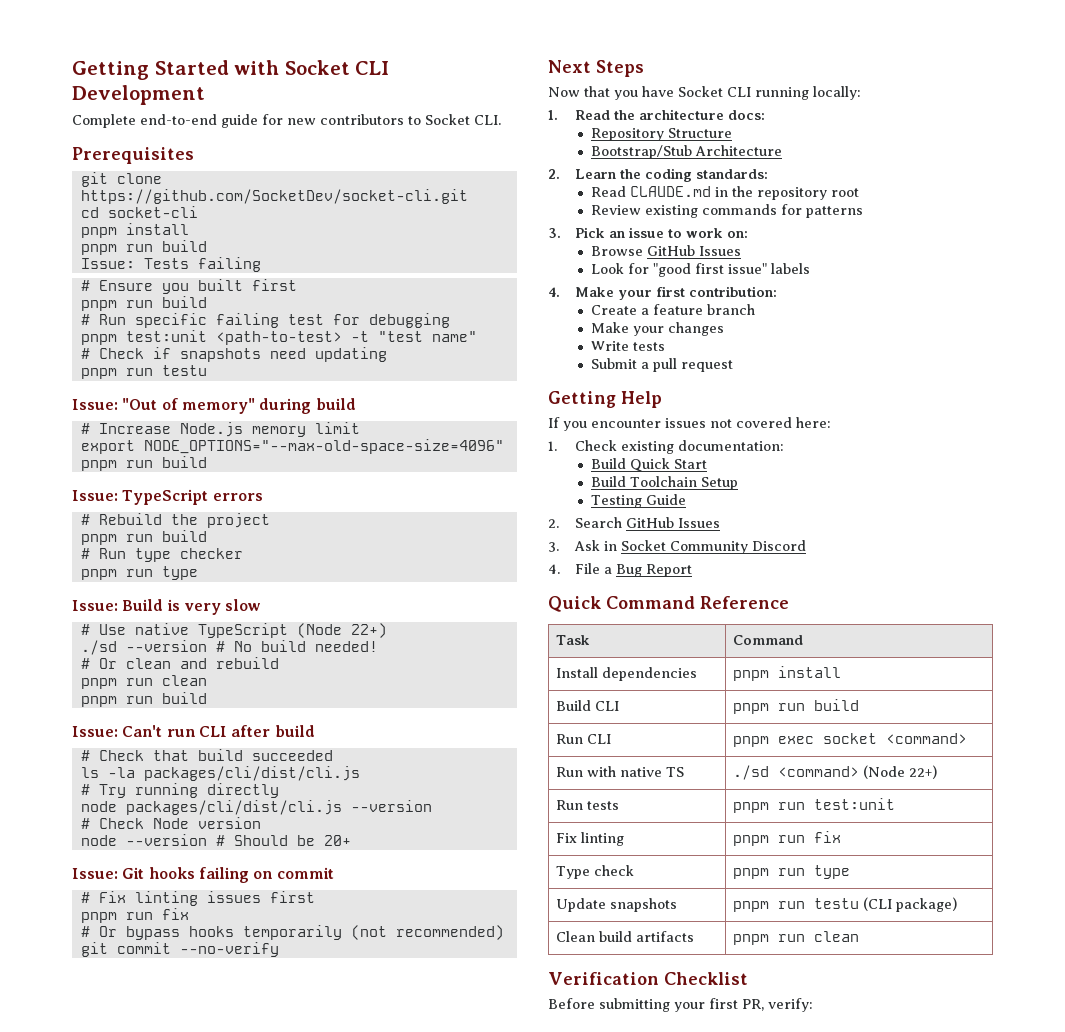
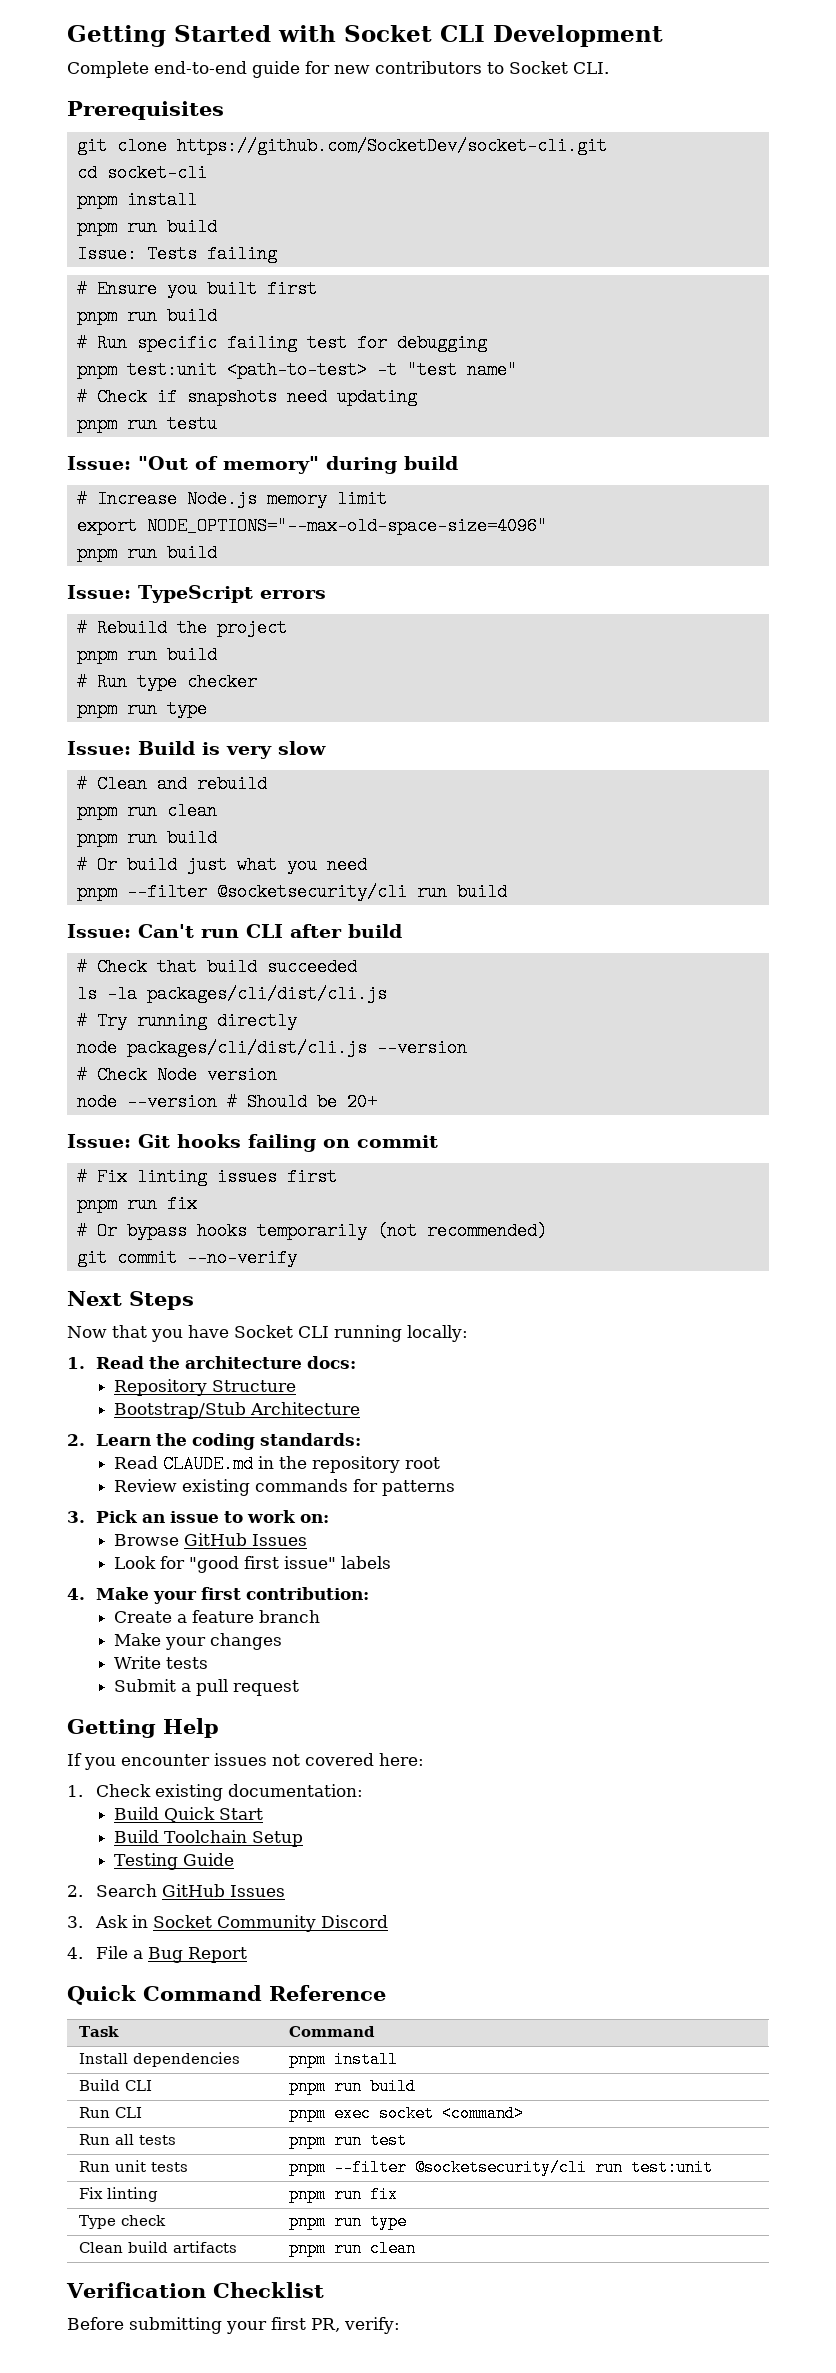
[98,623,387,638] [80,640,378,655] [80,658,171,669] Use native TypeScript (Node 22+) // ./sd --version # No build needed! // # Or clean -> [96,775,147,793] Clean
(207, 698) none -> [76,856,367,874] [76,883,507,901] // # Or build just what you need // pnpm --filter @socketsecurity/cli run build
[586,766,684,777] [732,765,937,780] [555,800,619,810] [732,802,769,813] with native TS | ./sd <command> (Node 22+) // Run tests | pnpm -> [114,2134,176,2145] [288,2132,407,2149] [78,2160,188,2172] [288,2159,587,2176] all tests | pnpm run test // Run unit tests | pnpm --filter @socketsecurity/cli
[555,898,677,912] [732,897,957,912] // Update snapshots | pnpm run testu (CLI package) -> (407, 2221) none

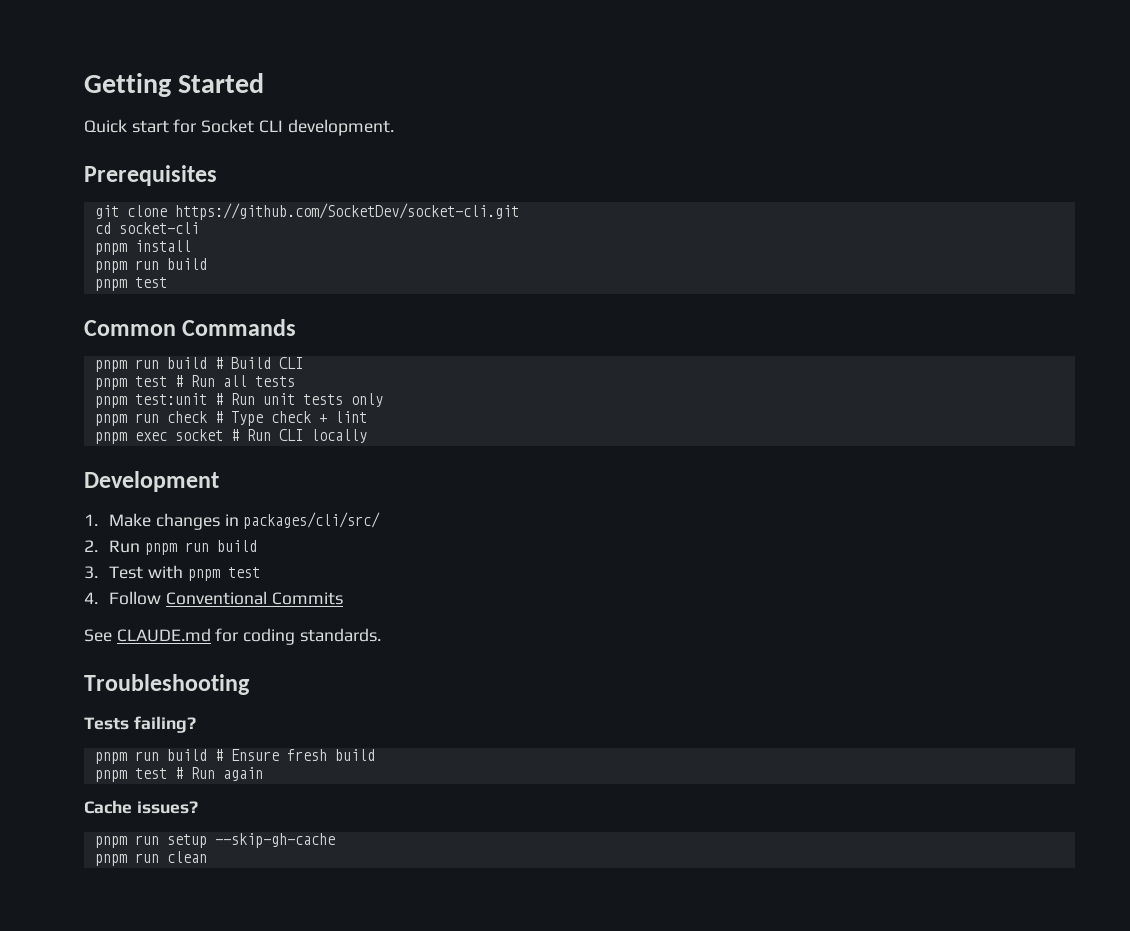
[278,25,663,47] [67,61,609,78] with Socket CLI Development // Complete end-to-end guide for new contributors to Socket CLI. -> [84,119,394,136] // Quick start for Socket CLI development.
[76,245,277,263] [76,280,317,298] [76,307,217,325] [76,334,487,352] [76,361,517,379] [76,388,417,406] [76,415,217,433] [67,456,458,474] [76,490,387,508] [76,517,547,535] [76,544,217,562] [67,585,326,603] [76,619,287,637] [76,646,217,664] [76,673,257,691] [76,700,207,718] [67,741,326,759] [76,775,267,793] [76,802,217,820] [76,829,217,847] [76,856,367,874] [76,883,507,901] [67,924,402,938] [76,958,357,976] [76,985,387,1003] [76,1012,297,1030] [76,1039,467,1057] [76,1066,277,1084] [76,1093,377,1111] [67,1134,438,1152] [76,1168,337,1186] [76,1195,197,1213] [76,1222,547,1240] [76,1249,297,1267] [67,1291,194,1310] [67,1325,468,1342] [67,1356,356,1369] [113,1379,296,1396] [113,1402,360,1419] [67,1433,361,1450] [113,1455,440,1473] [113,1479,455,1496] [67,1510,329,1523] [113,1533,307,1546] [113,1556,391,1573] [67,1587,369,1604] [113,1610,320,1623] [113,1633,282,1650] [113,1656,208,1669] [113,1679,299,1696] [67,1718,219,1738] [67,1753,424,1770] [67,1784,363,1801] [113,1807,263,1823] [113,1830,303,1847] [113,1853,234,1870] [67,1884,285,1897] [67,1915,388,1932] [67,1946,247,1963] [67,1985,386,2005] [78,2026,119,2037] [288,2026,375,2037] [78,2052,240,2067] [288,2051,398,2068] [78,2079,152,2091] [288,2078,416,2095] [78,2107,142,2118] [288,2105,524,2122] [78,2134,176,2145] [288,2132,407,2149] [78,2160,188,2172] [288,2159,713,2176] [78,2187,158,2202] [288,2186,398,2203] [78,2215,166,2229] [288,2213,407,2230] [78,2241,237,2253] [288,2240,416,2257] [66,2282,324,2298] [67,2317,400,2334] Issue: Tests failing // # Ensure you built first // pnpm run build // # Run specific failing test for debugging // pnpm test:unit <path-to-test> -t "test name" // # Check if snapshots need updating // pnpm run testu // Issue: "Out of memory" during build // # Increase Node.js memory limit // export NODE_OPTIONS="--max-old-space-size=4096" // pnpm run build // Issue: TypeScript errors // # Rebuild the project // pnpm run build // # Run type checker // pnpm run type // Issue: Build is very slow // # Clean and rebuild // pnpm run clean // pnpm run build // # Or build just what you need // pnpm --filter @socketsecurity/cli run build // Issue: Can't run CLI after build // # Check that build succeeded // ls -la packages/cli/dist/cli.js // # Try running directly // node packages/cli/dist/cli.js --version // # Check Node version // node --version # Should be 20+ // Issue: Git hooks failing on commit // # Fix linting issues first // pnpm run fix // # Or bypass hooks temporarily (not recommended) // git commit --no-verify // Next Steps // Now that you have Socket CLI running locally: // 1. Read the architecture docs: // Repository Structure // Bootstrap/Stub Architecture // 2. Learn the coding standards: // Read CLAUDE.md in the repository root // Review existing commands for patterns // 3. Pick an issue to work on: // Browse GitHub Issues // Look for "good first issue" labels // 4. Make your first contribution: // Create a feature branch // Make your changes // Write tests // Submit a pull request // Getting Help // If you encounter issues not covered here: // 1. Check existing documentation: // Build Quick Start // Build Toolchain Setup // Testing Guide // 2. Search GitHub Issues // 3. Ask in Socket Community Discord // 4. File a Bug Report // Quick Command Reference // Task | Command // Install dependencies | pnpm install // Build CLI | pnpm run build // Run CLI | pnpm exec socket <command> // Run all tests | pnpm run test // Run unit tests | pnpm --filter @socketsecurity/cli run test:unit // Fix linting | pnpm run fix // Type check | pnpm run type // Clean build artifacts | pnpm run clean // Verification Checklist // Before submitting your first PR, verify: -> [94,277,167,291] [84,319,297,336] [94,357,303,372] [94,375,295,390] [94,393,383,408] [94,411,367,426] [94,429,367,444] [84,471,219,492] [84,512,381,530] [84,540,257,555] [84,565,260,581] [84,591,343,605] [84,628,381,645] [84,674,250,695] [84,716,196,733] [94,749,375,764] [94,767,263,782] [84,800,198,814] [94,833,335,848] [94,851,207,866] pnpm test // Common Commands // pnpm run build # Build CLI // pnpm test # Run all tests // pnpm test:unit # Run unit tests only // pnpm run check # Type check + lint // pnpm exec socket # Run CLI locally // Development // 1. Make changes in packages/cli/src/ // 2. Run pnpm run build // 3. Test with pnpm test // 4. Follow Conventional Commits // See CLAUDE.md for coding standards. // Troubleshooting // Tests failing? // pnpm run build # Ensure fresh build // pnpm test # Run again // Cache issues? // pnpm run setup --skip-gh-cache // pnpm run clean

